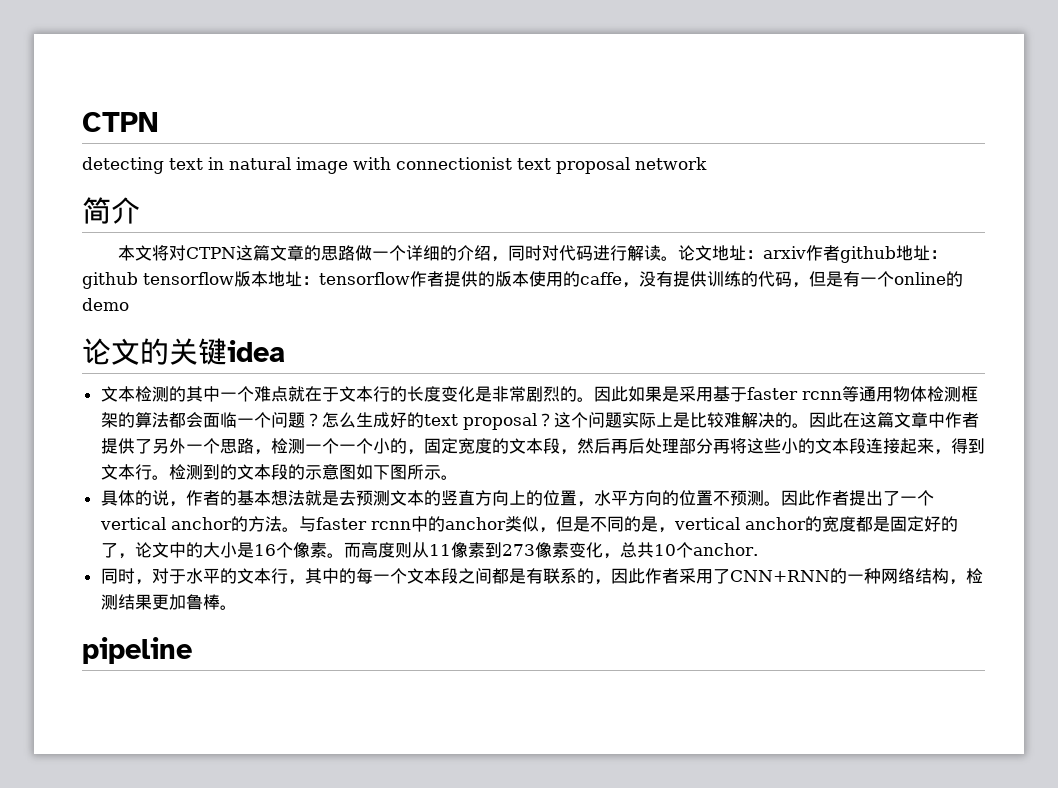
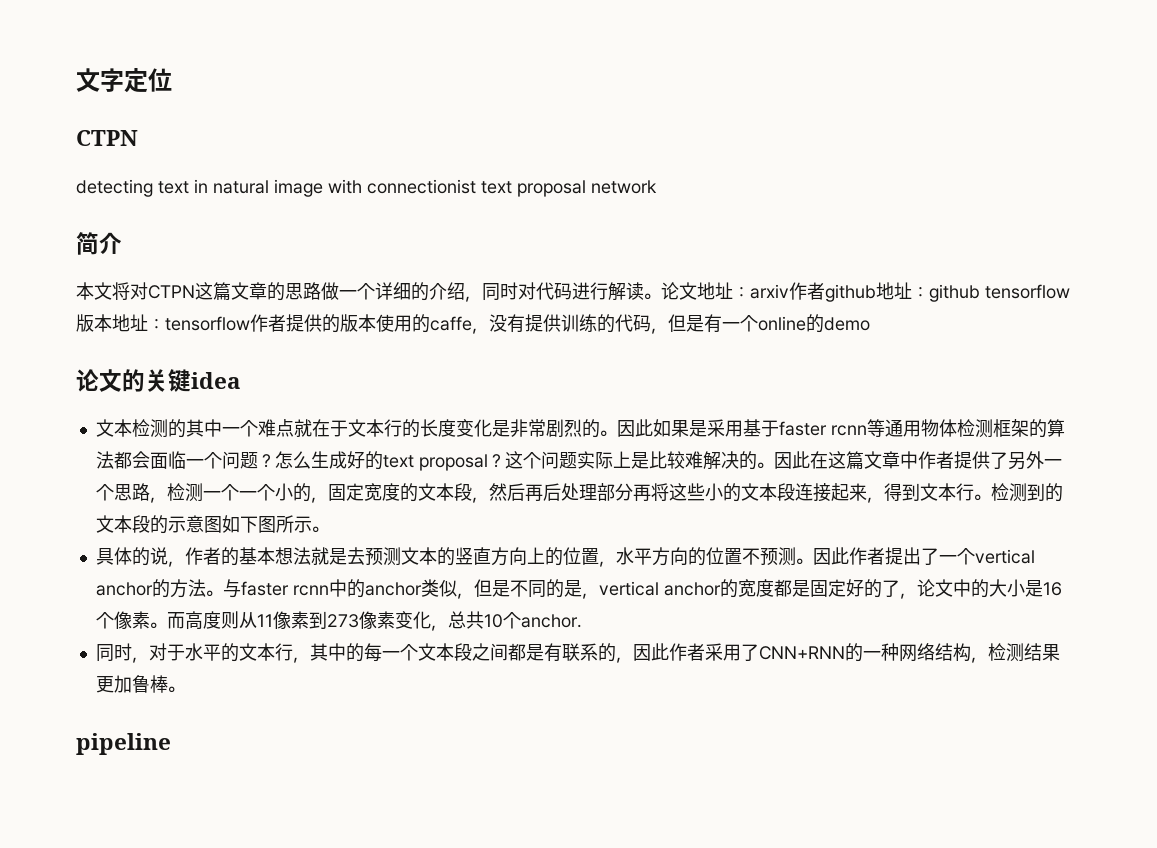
(82, 122) none -> [76,68,172,93] 文字定位 //

